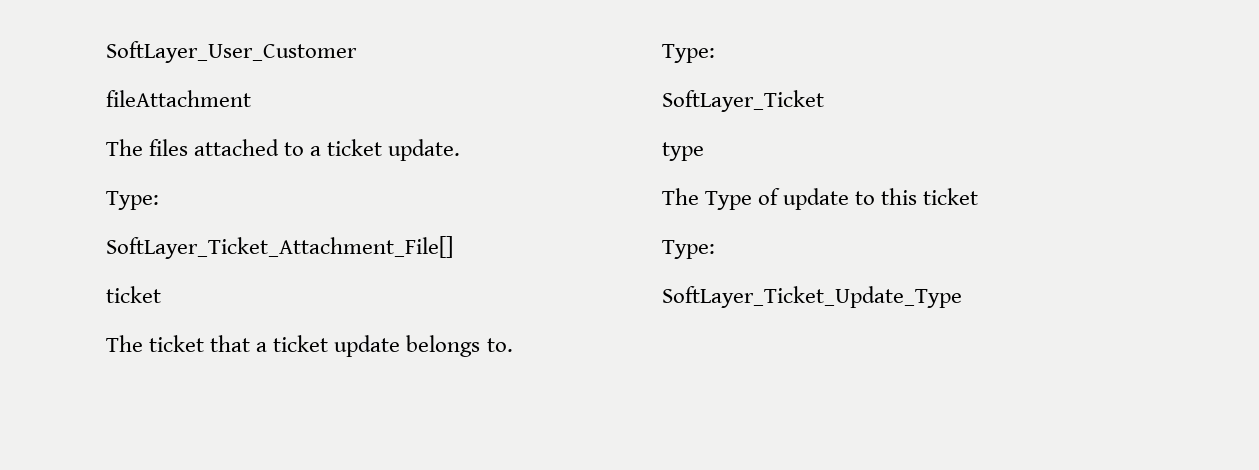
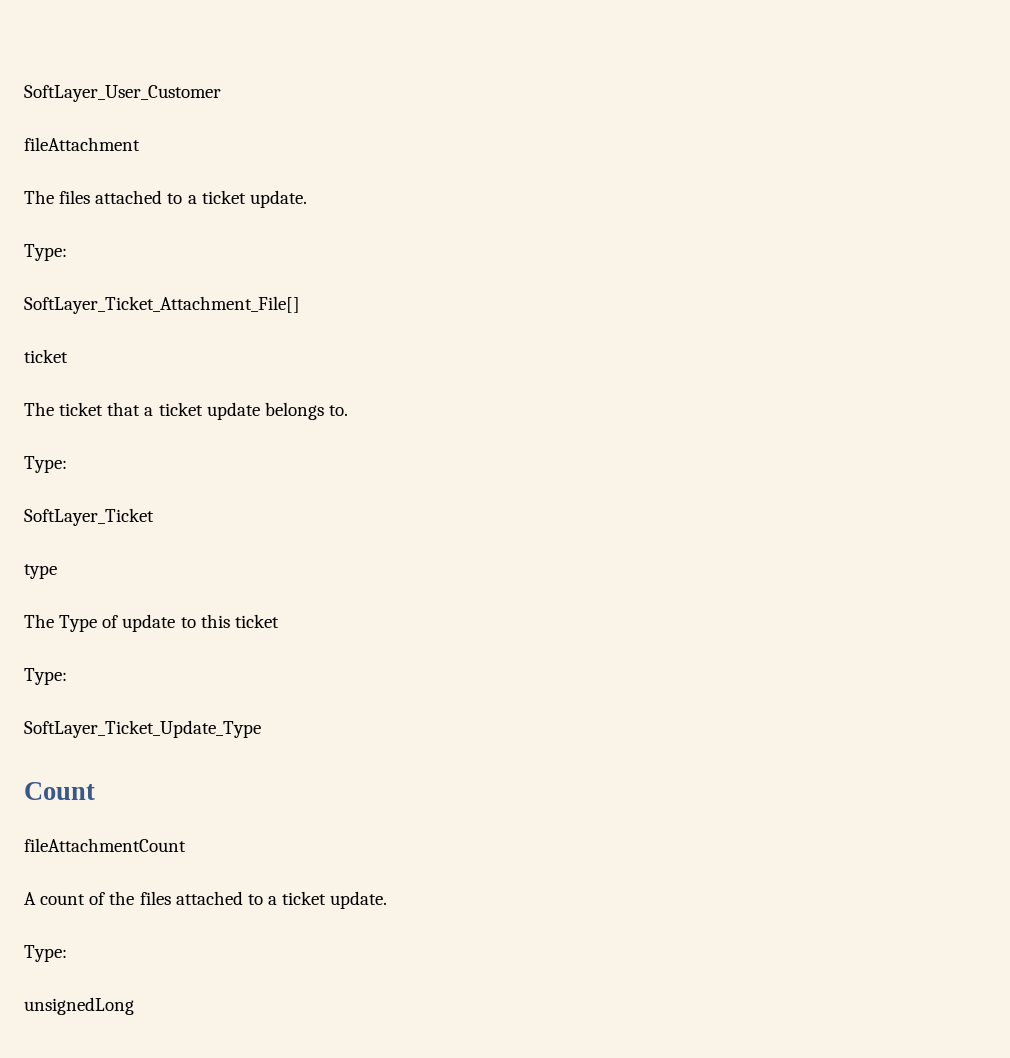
(962, 297) none -> [24,782,95,800] [24,838,186,852] [24,891,388,909] [24,945,67,962] [24,997,134,1015] // Count // fileAttachmentCount // A count of the files attached to a ticket update. // Type: // unsignedLong

